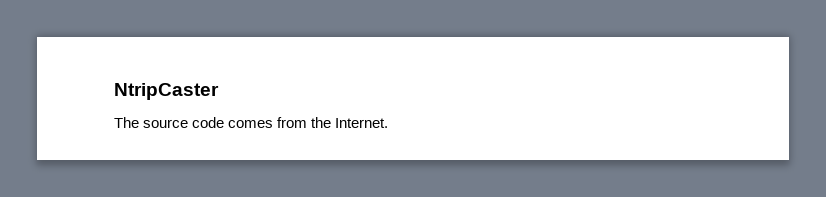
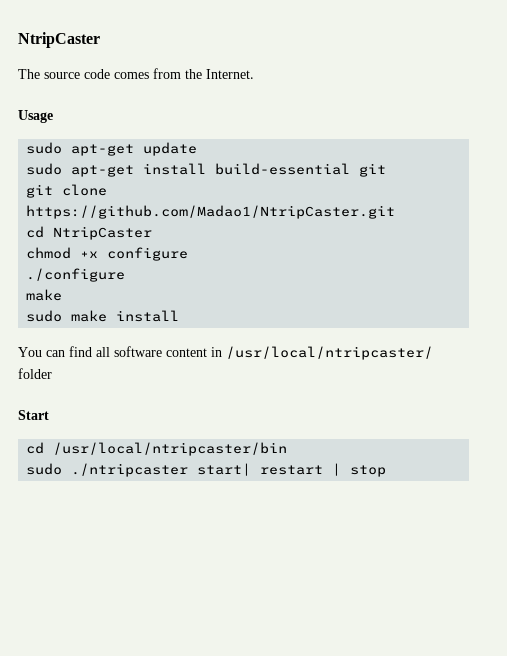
(389, 123) none -> [18,110,53,123] [26,142,198,156] [26,163,387,177] [26,184,108,198] [26,205,396,219] [26,226,153,240] [26,247,189,261] [26,268,126,282] [26,289,63,301] [26,310,180,322] [18,346,433,360] [18,368,52,379] [18,410,49,420] [26,442,288,456] [26,463,387,477] // Usage // sudo apt-get update // sudo apt-get install build-essential git // git clone https://github.com/Madao1/NtripCaster.git // cd NtripCaster // chmod +x configure // ./configure // make // sudo make install // You can find all software content in /usr/local/ntripcaster/ folder // Start // cd /usr/local/ntripcaster/bin // sudo ./ntripcaster start| restart | stop

